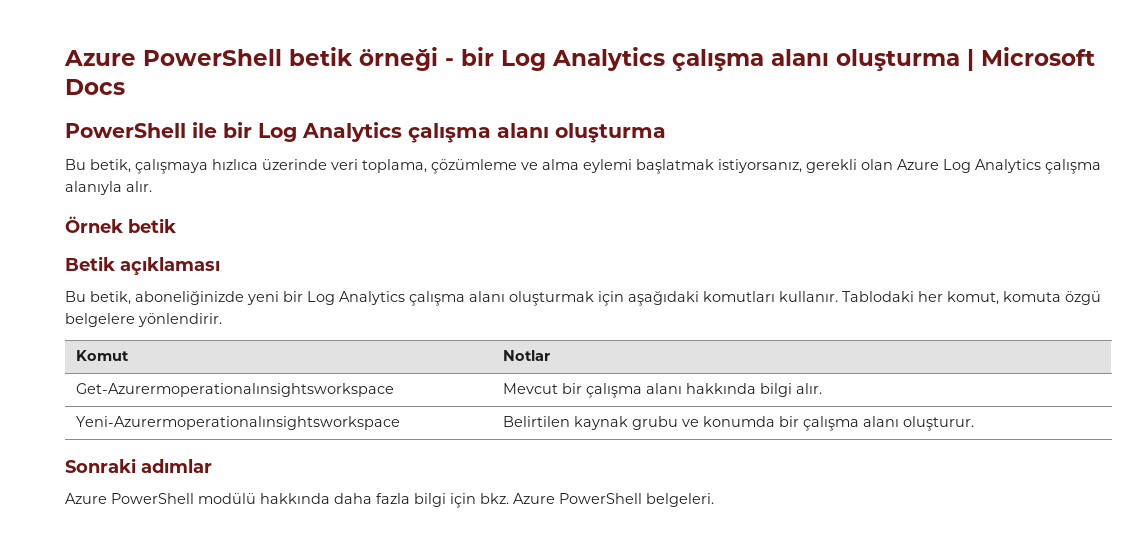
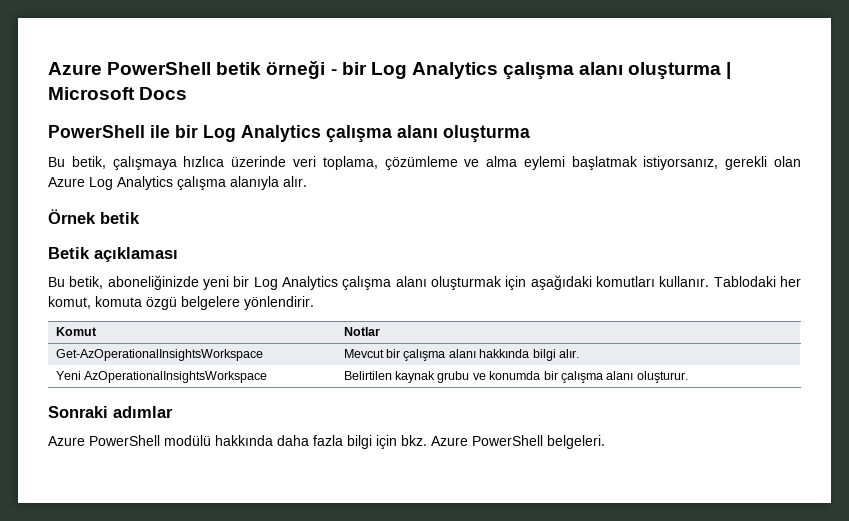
[76,383,395,397] Get-Azurermoperationalınsightsworkspace -> [55,349,263,361] Get-AzOperationalInsightsWorkspace
[76,416,401,430] Yeni-Azurermoperationalınsightsworkspace -> [55,371,267,383] Yeni AzOperationalInsightsWorkspace

